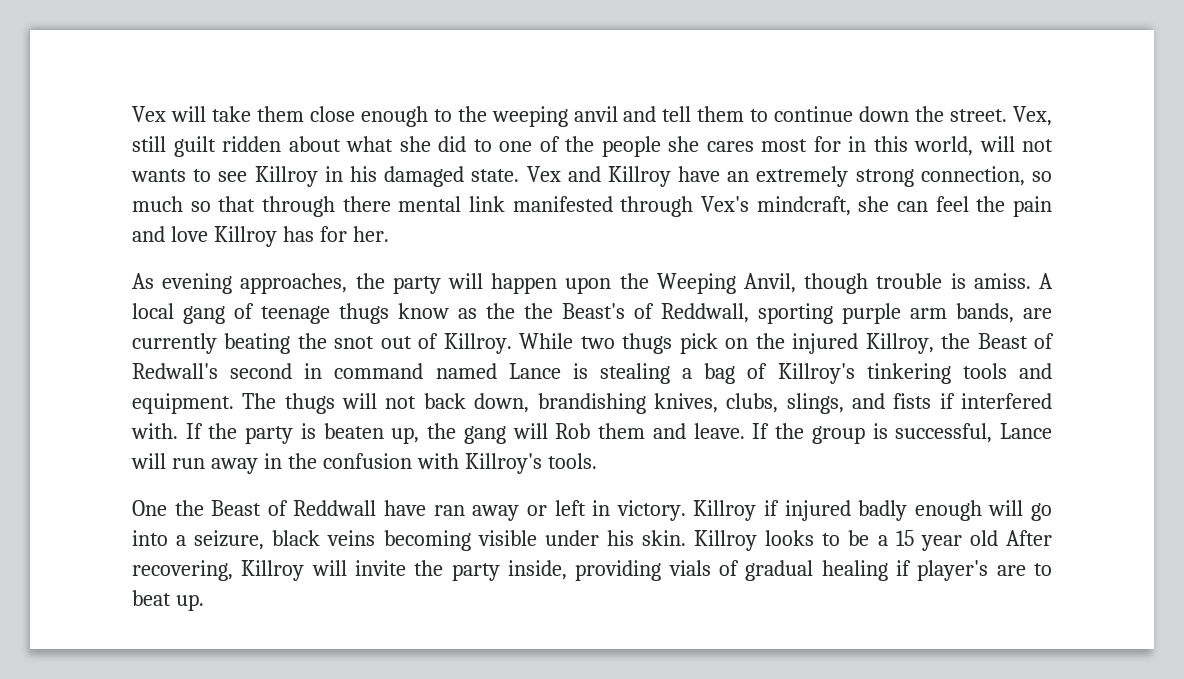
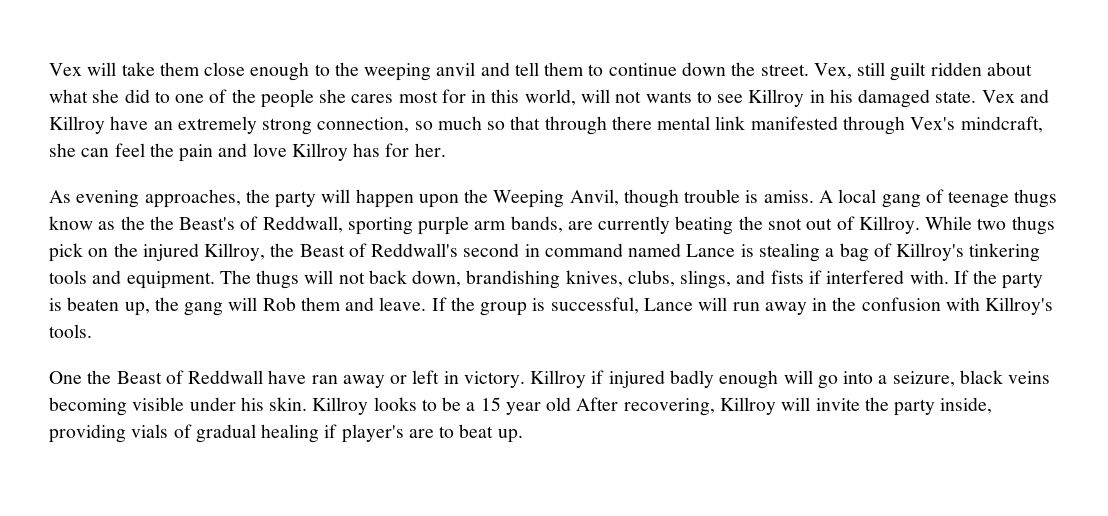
[132,363,218,379] Redwall's -> [371,243,459,257] Reddwall's

